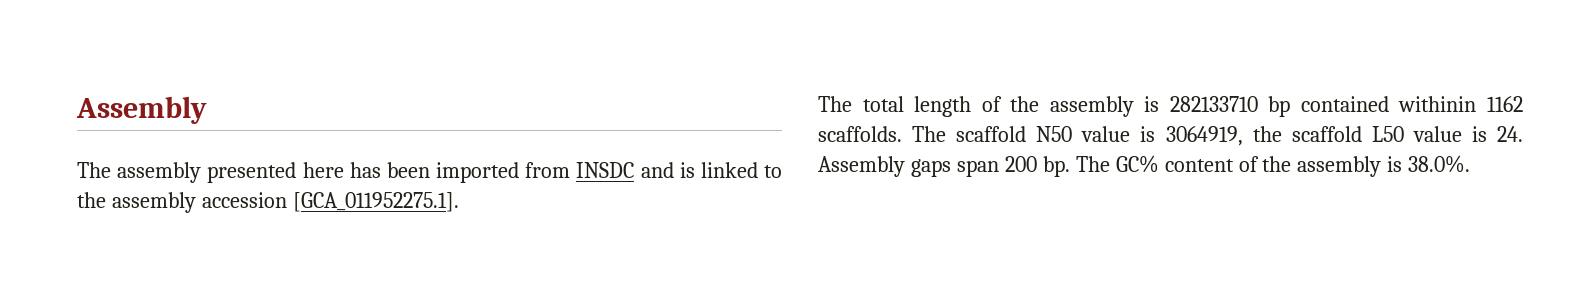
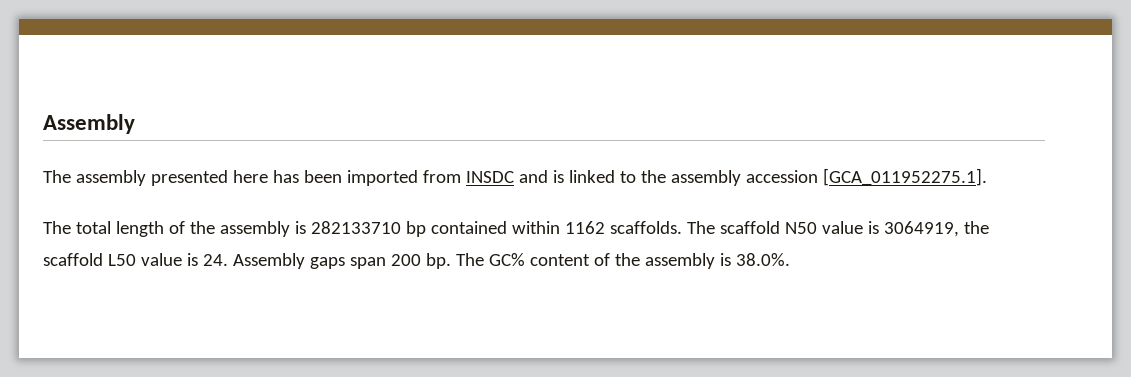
[1398,96,1477,112] withinin -> [511,221,560,234] within

